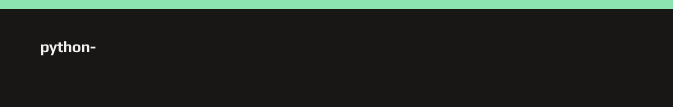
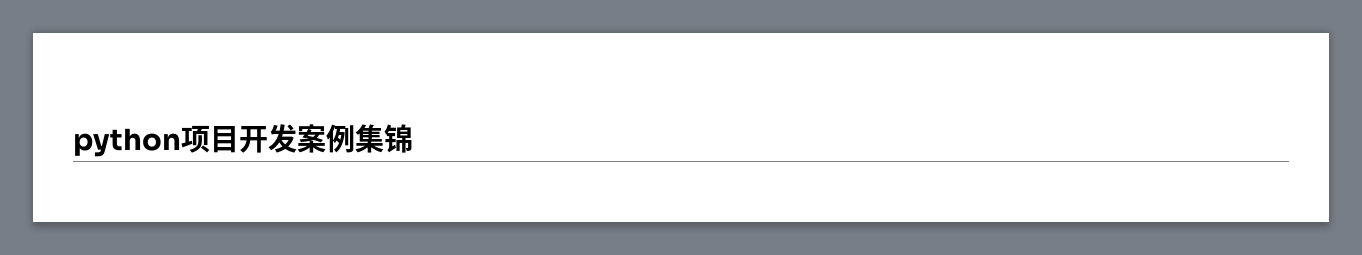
[40,41,96,56] python- -> [73,124,413,157] python项目开发案例集锦

